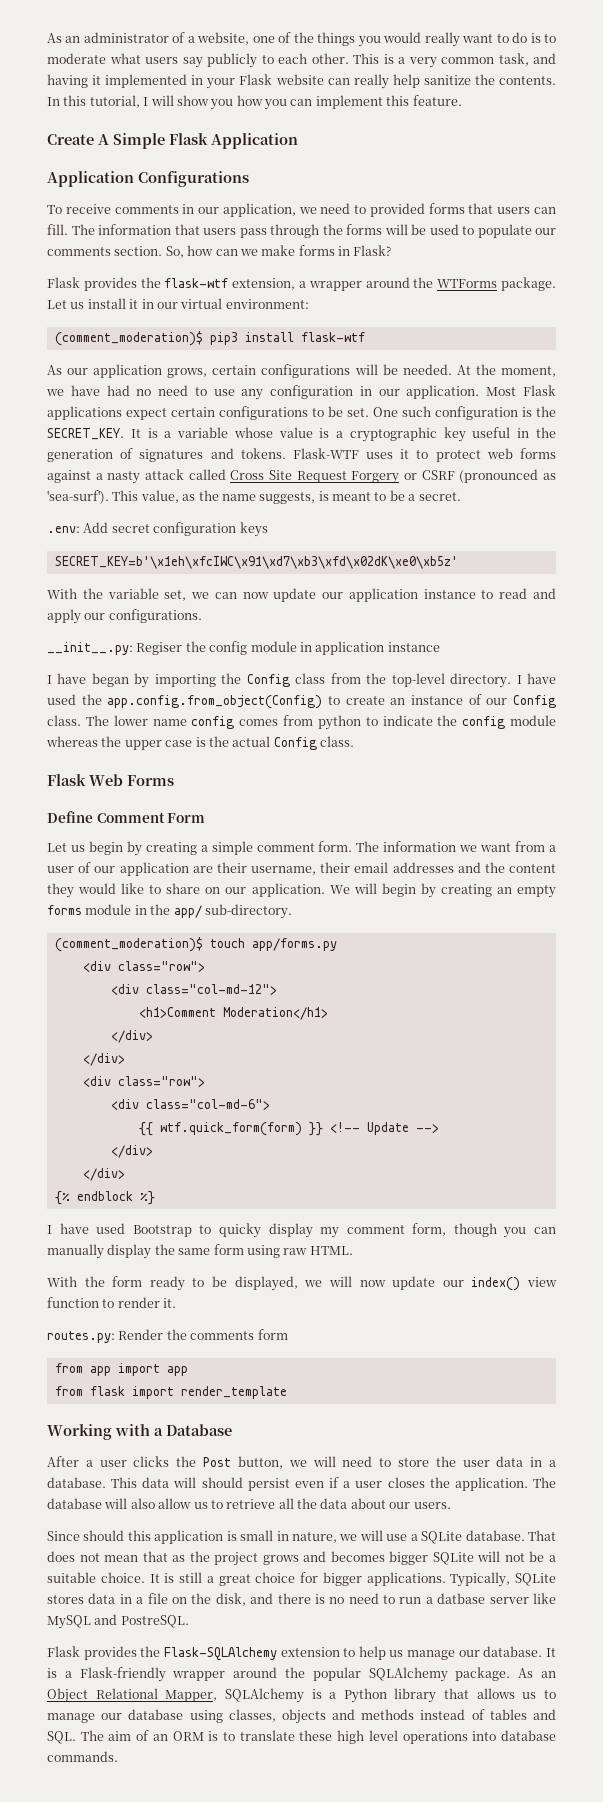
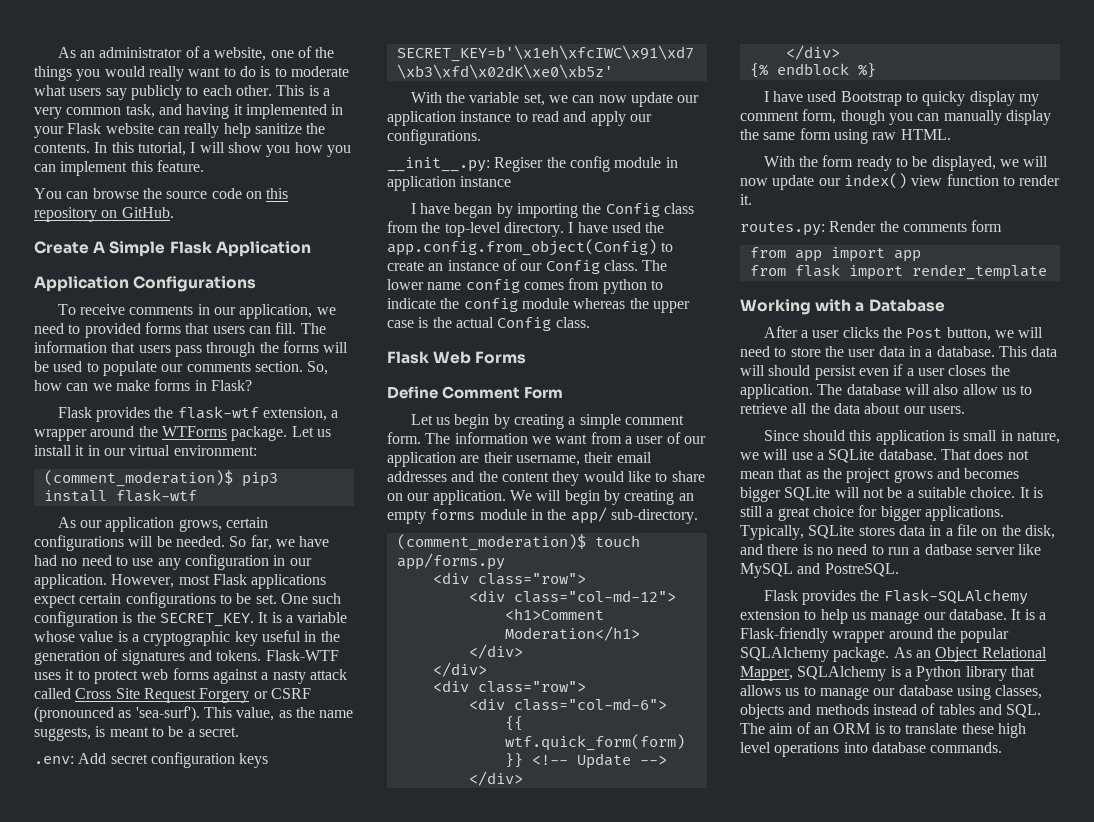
(462, 100) none -> [34,188,289,199] [34,207,174,222] // You can browse the source code on this repository on GitHub.
[456,364,556,377] At the moment, -> [229,535,272,550] So far,
[486,387,517,396] Most -> [111,574,210,588] However, most

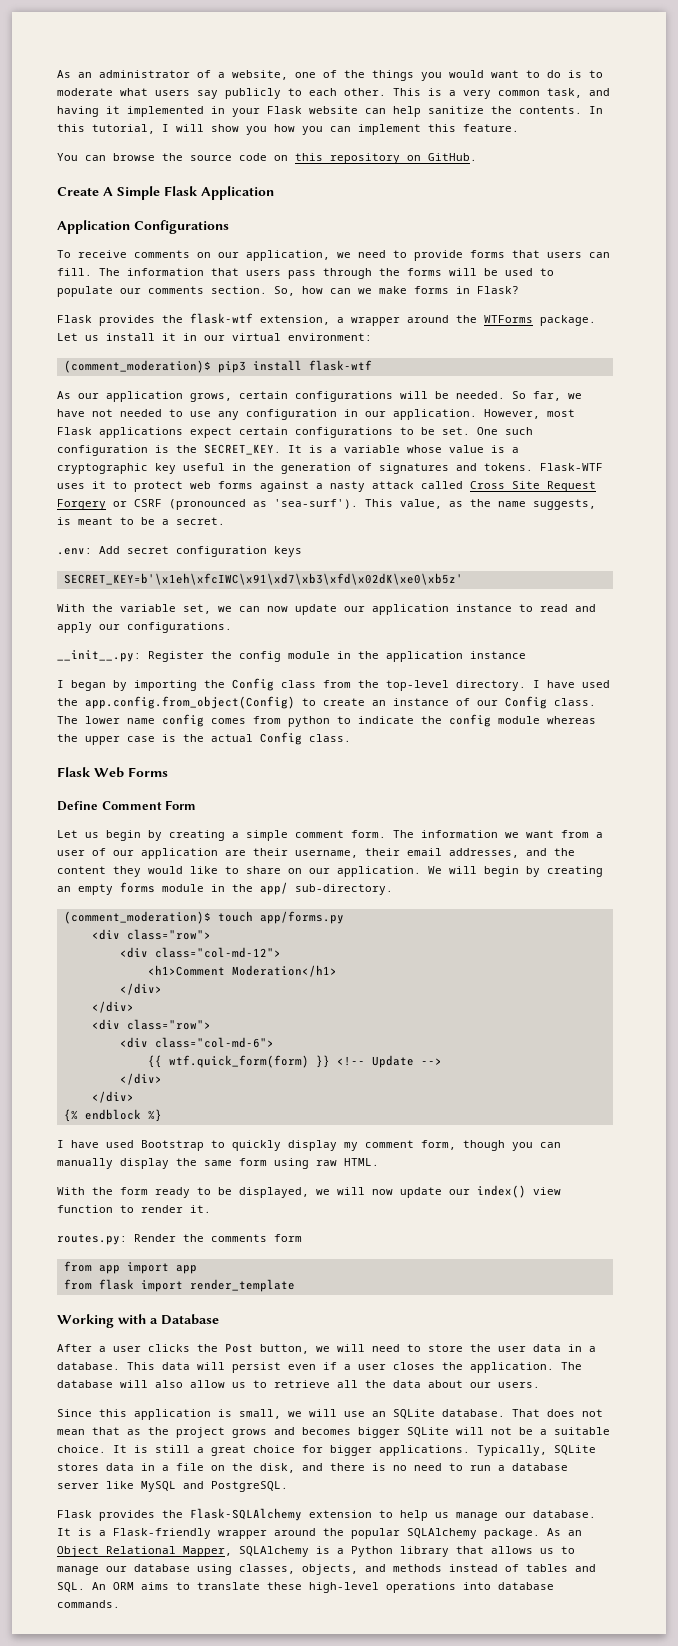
[148,66,184,81] really -> (484, 74) none
[184,123,220,138] really -> (386, 111) none
[197,304,210,315] in -> [197,252,211,258] on
[84,323,141,338] provided -> [414,250,463,261] provide
[34,555,112,566] had no need -> [92,409,162,417] not needed
[494,157,544,172] Regiser -> [148,651,204,662] Register
(678, 162) none -> [358,651,379,659] the
[419,203,450,214] have -> (64, 684) none
[387,471,447,482] addresses -> [449,848,519,858] addresses,
[922,91,966,106] quicky -> [232,1140,281,1151] quickly
[768,365,811,376] should -> (225, 1366) none
[802,430,845,441] should -> (92, 1413) none
[963,430,1060,444] small in nature, -> [239,1409,281,1419] small,
[816,452,824,460] a -> [372,1411,386,1417] an
[924,544,972,555] datbase -> [512,1463,568,1471] database
[824,563,899,577] PostreSQL. -> [211,1481,288,1492] PostgreSQL.
[740,704,784,719] objects -> [302,1564,358,1575] objects,
[740,722,885,734] The aim of an ORM is -> [92,1582,169,1590] An ORM aims
[997,723,1026,738] [740,742,771,753] high level -> [309,1582,379,1593] high-level

